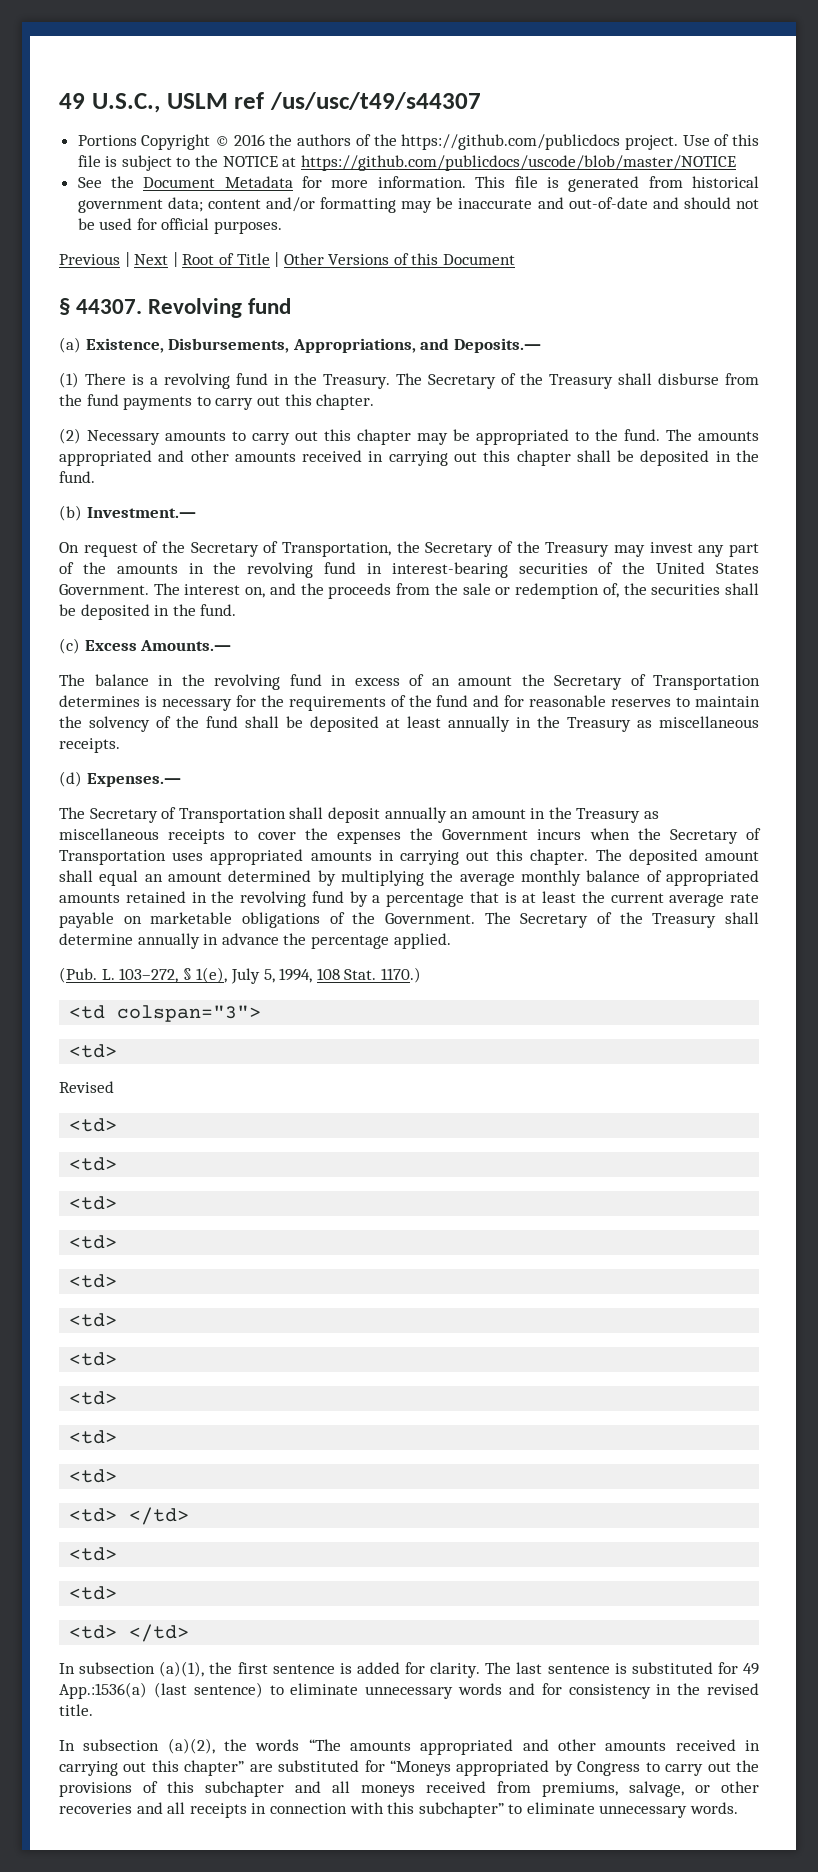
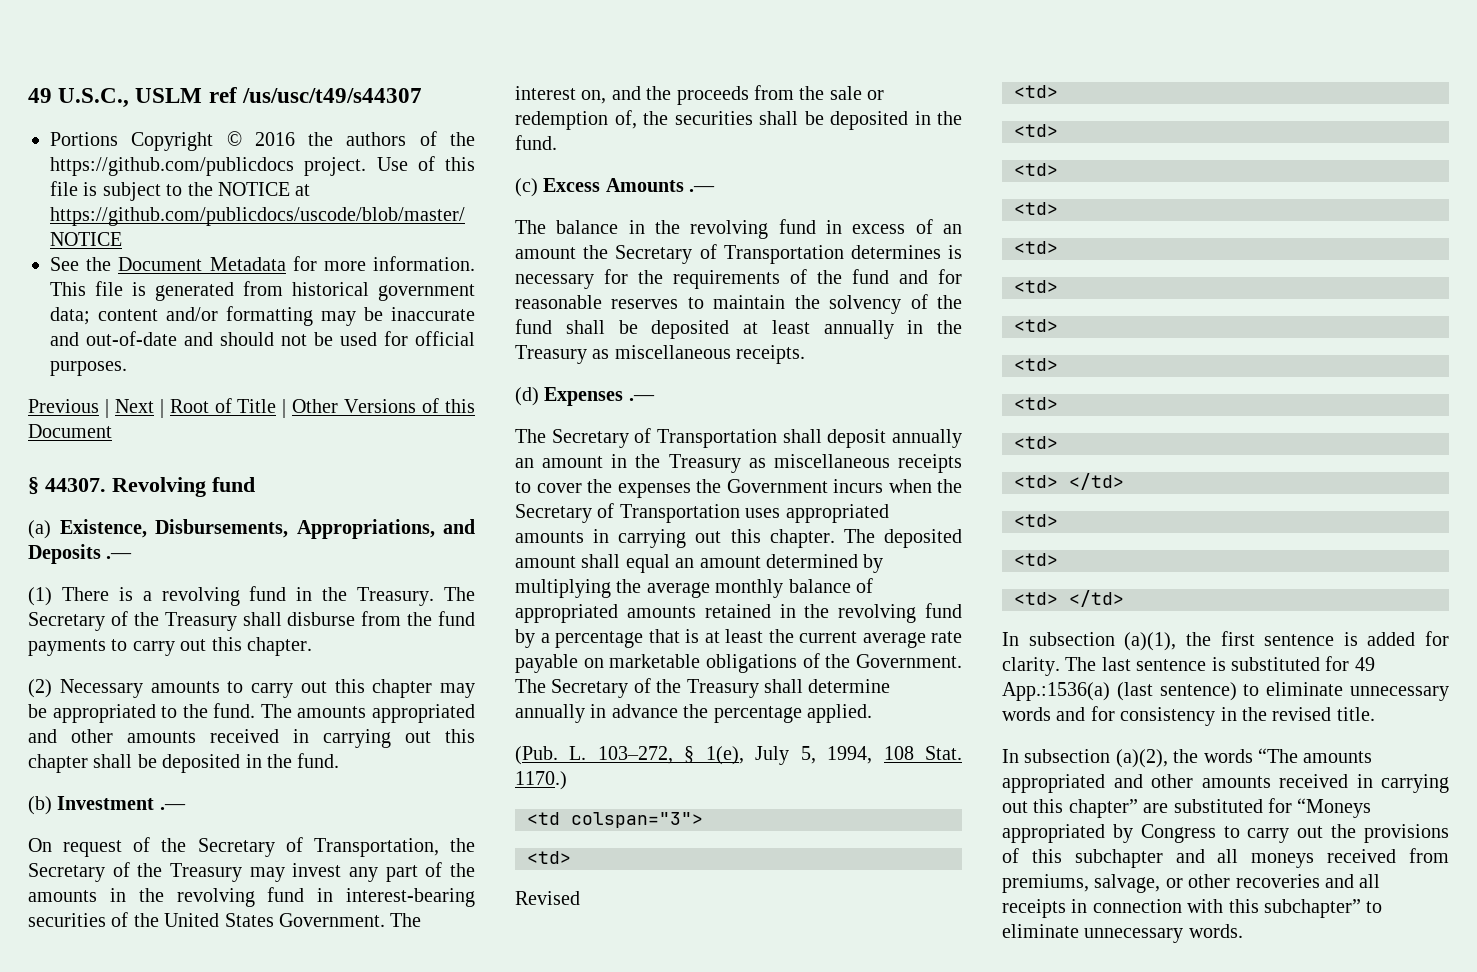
[453,338,541,353] Deposits.— -> [28,544,133,564] Deposits .—
[86,507,196,518] Investment.— -> [57,796,186,810] Investment .—
[140,640,232,651] Amounts.— -> [605,178,716,192] Amounts .—
[86,773,181,787] Expenses.— -> [544,387,655,406] Expenses .—

